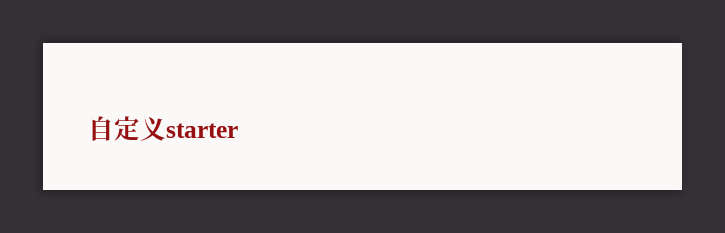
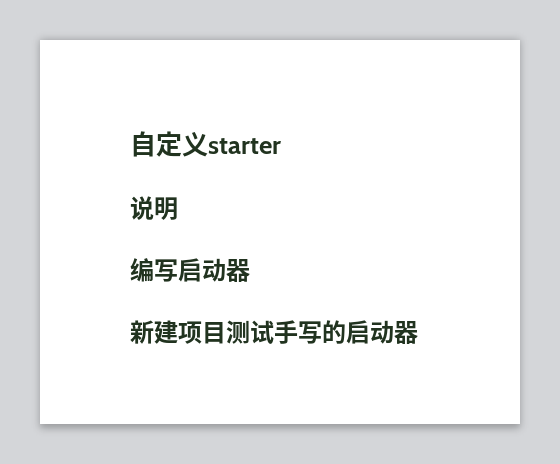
(238, 130) none -> [130,196,178,220] [130,258,250,282] [130,320,418,344] // 说明 // 编写启动器 // 新建项目测试手写的启动器

